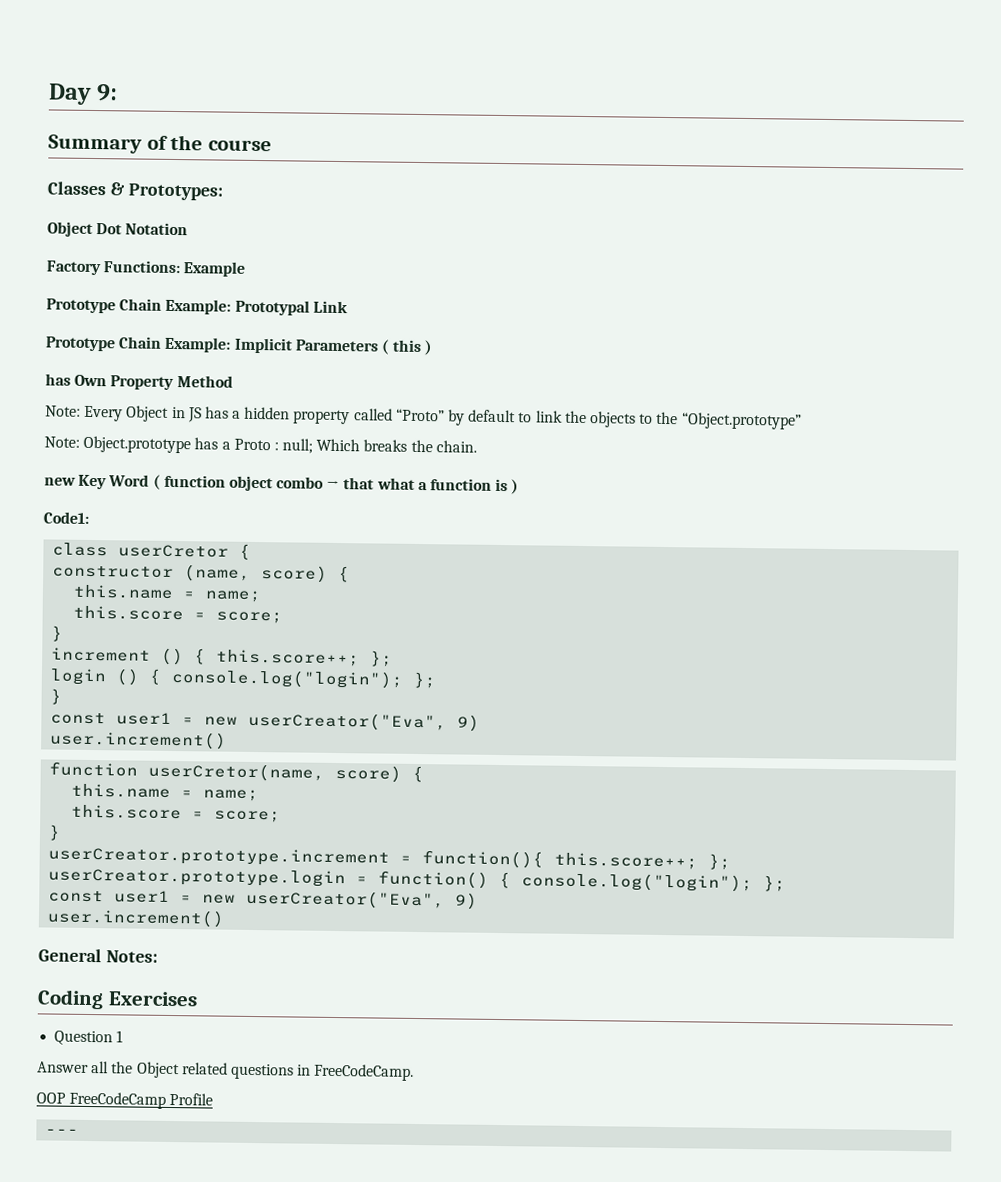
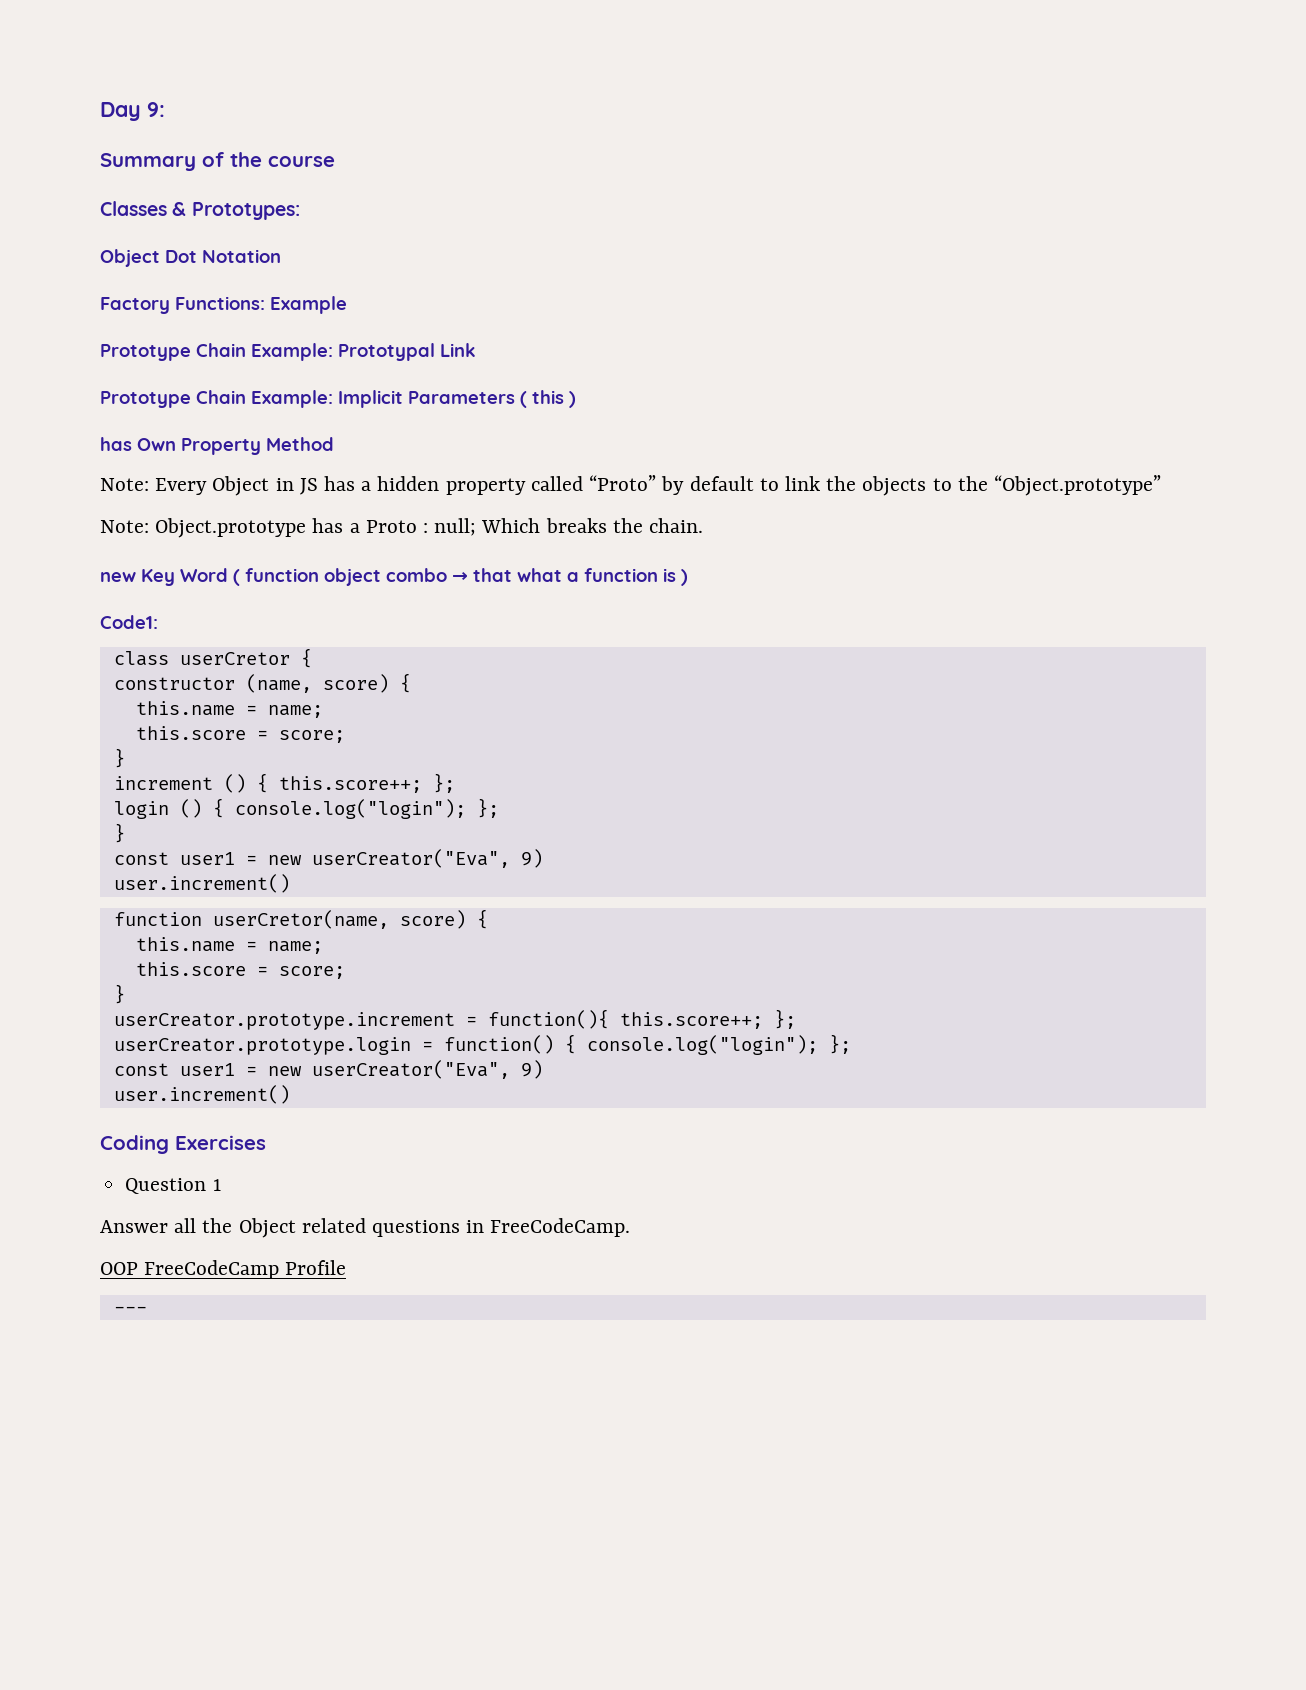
[38,948,158,963] // General Notes: -> (290, 1094) none

